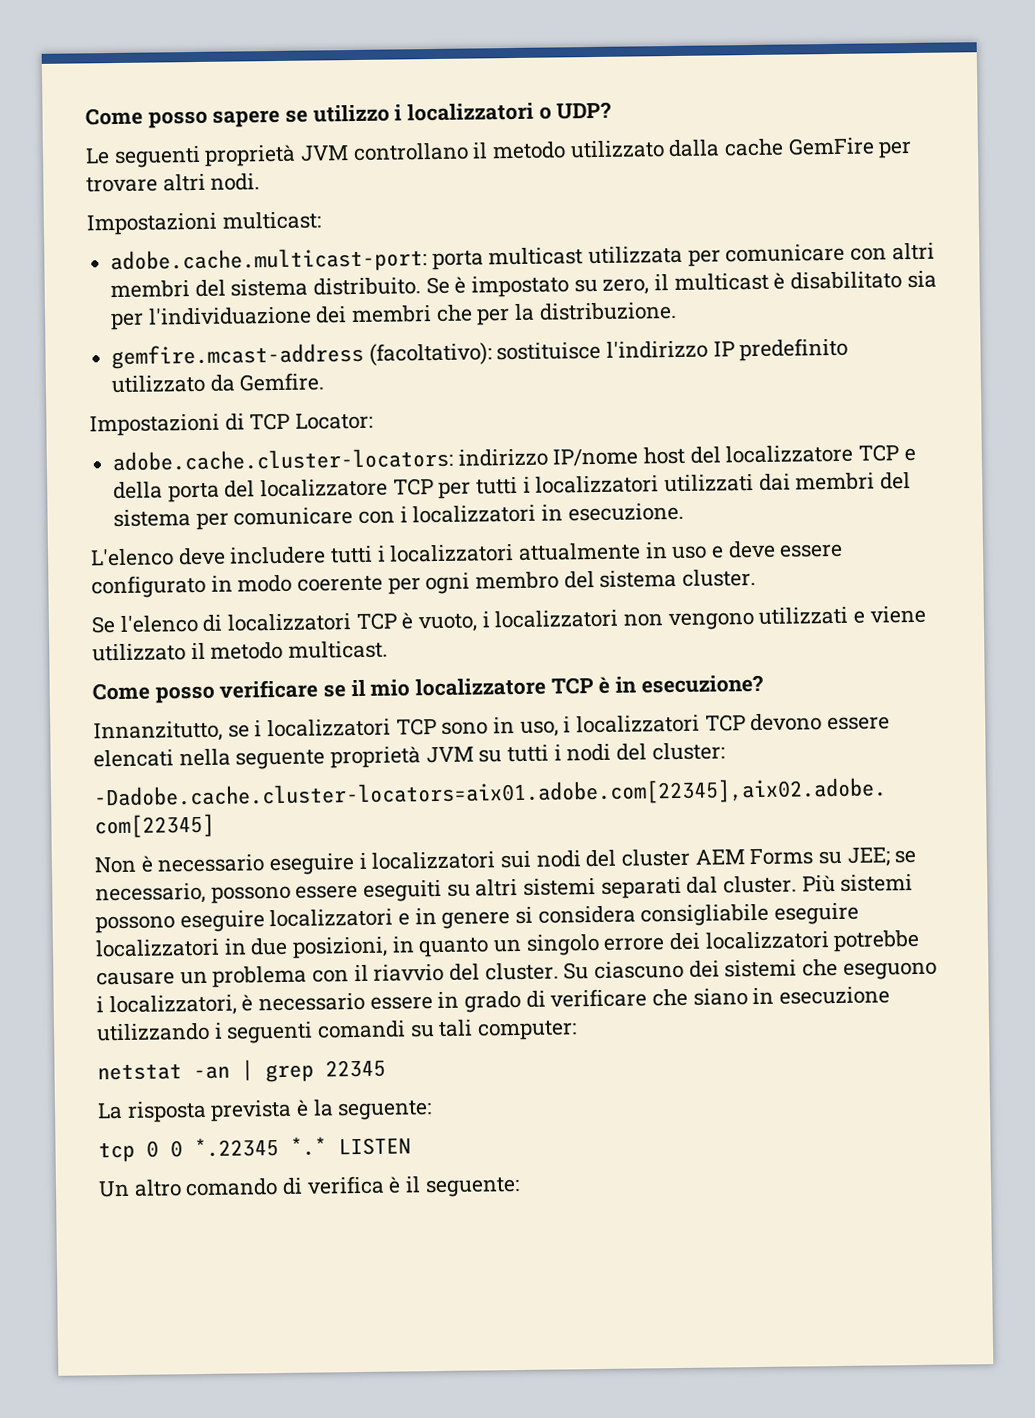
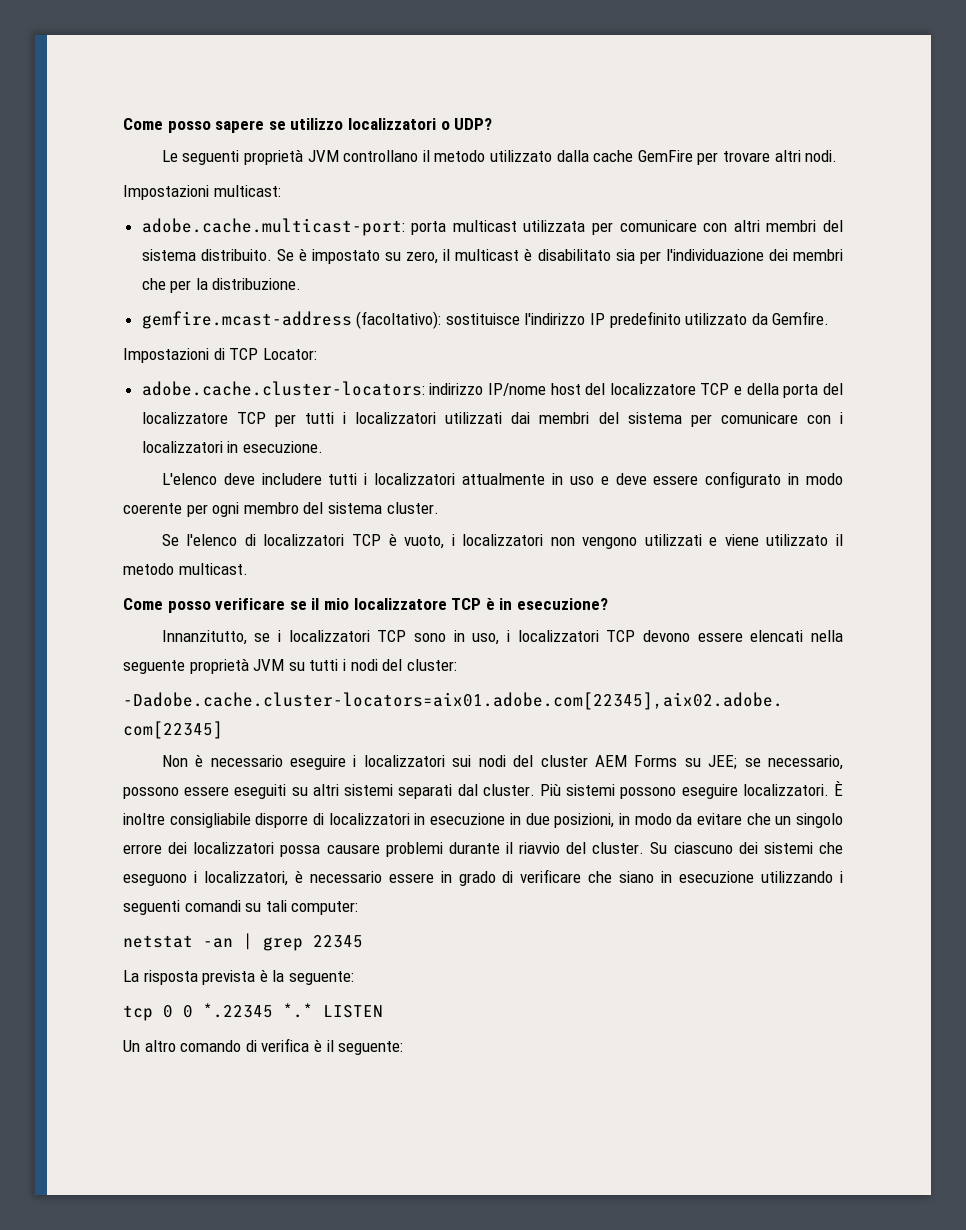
[394,104,403,121] i -> (344, 124) none
[269,902,860,929] [95,936,490,959] localizzatori e in genere si considera consigliabile eseguire localizzatori in due posizioni, in quanto -> [742,781,843,796] [123,813,771,828] localizzatori. È inoltre consigliabile disporre di localizzatori in esecuzione in due posizioni, in modo da evitare che
[833,929,921,953] [96,965,350,988] potrebbe causare un problema con -> [280,842,500,857] possa causare problemi durante

